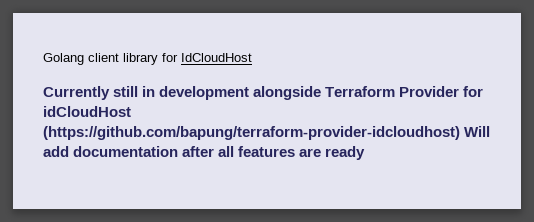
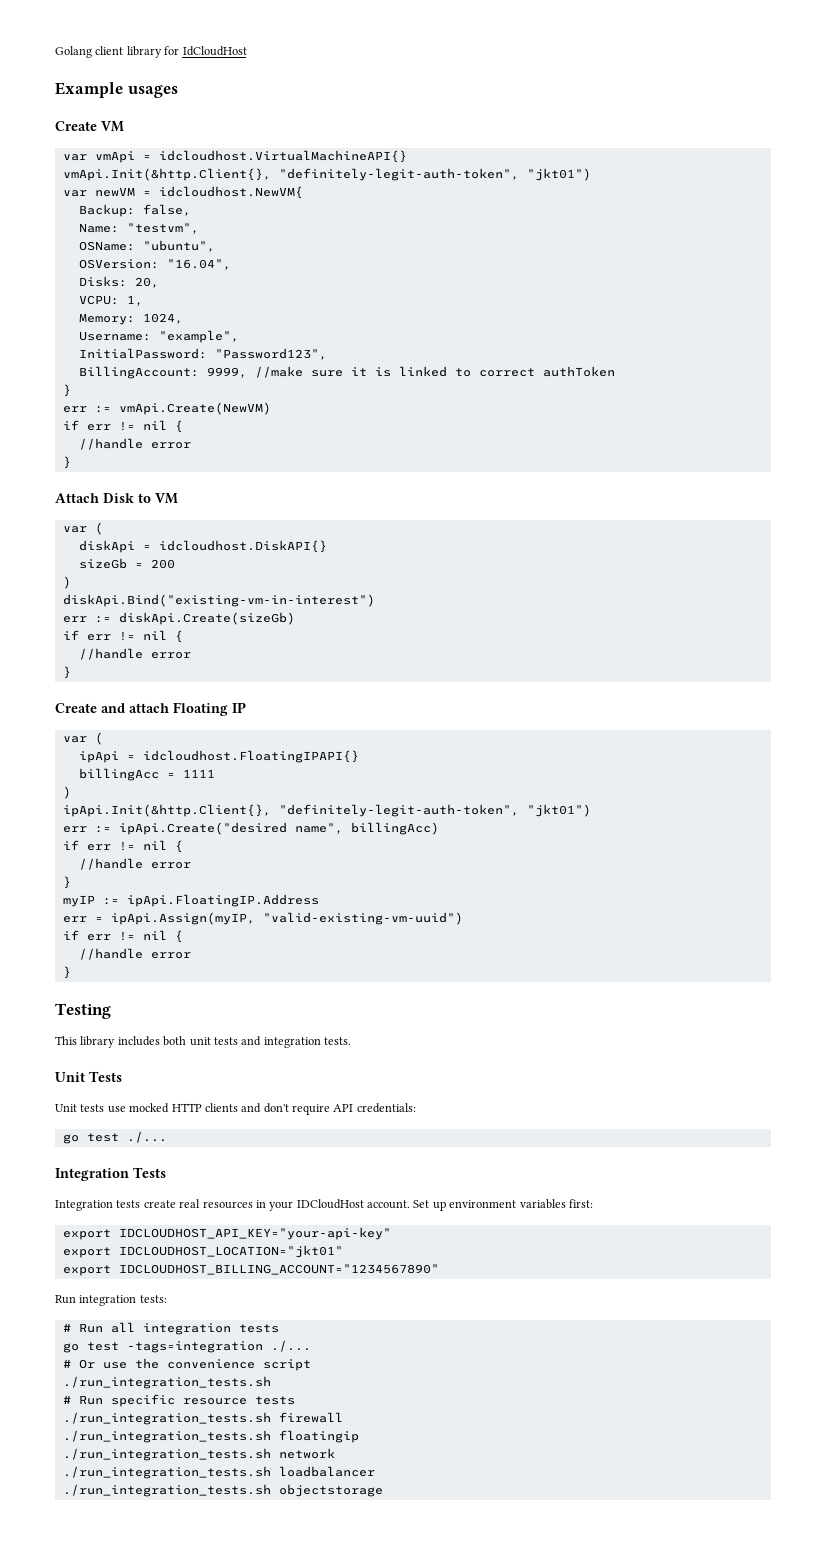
[43,86,484,100] [43,106,131,117] [43,126,491,140] [43,146,366,160] Currently still in development alongside Terraform Provider for idCloudHost (https://github.com/bapung/terraform-provider-idcloudhost) Will add documentation after all features are ready -> [55,82,178,98] [55,121,124,132] [62,150,407,163] [62,168,591,181] [62,186,303,199] [78,204,191,217] [78,223,199,234] [78,240,215,252] [78,259,231,270] [78,276,159,288] [78,295,143,306] [78,313,183,325] [78,330,239,343] [78,348,327,360] [78,366,615,379] [62,384,71,397] [62,402,271,415] [62,420,183,433] [78,438,191,450] [62,456,71,469] [55,493,178,504] [62,522,103,535] [78,540,327,553] [78,558,175,569] [62,576,71,589] [62,594,375,607] [62,612,295,625] [62,630,183,643] [78,648,191,660] [62,666,71,679] [55,702,246,716] [62,732,103,745] [78,750,359,763] [78,768,215,781] [62,786,71,799] [62,804,591,817] [62,822,439,835] [62,840,183,853] [78,858,191,870] [62,876,71,889] [62,894,319,907] [62,912,463,925] [62,930,183,943] [78,948,191,960] [62,966,71,979] [55,1003,111,1019] [55,1036,351,1048] [55,1071,122,1082] [55,1103,416,1115] [62,1131,167,1144] [55,1167,166,1181] [55,1199,593,1211] [62,1227,391,1240] [62,1245,343,1258] [62,1264,439,1276] [55,1295,167,1306] [62,1322,279,1335] [62,1340,311,1353] [62,1358,311,1371] [62,1376,271,1389] [62,1394,295,1407] [62,1412,343,1425] [62,1430,359,1443] [62,1448,335,1461] [62,1466,375,1479] [62,1484,383,1497] Example usages // Create VM // var vmApi = idcloudhost.VirtualMachineAPI{} // vmApi.Init(&http.Client{}, "definitely-legit-auth-token", "jkt01") // var newVM = idcloudhost.NewVM{ // Backup: false, // Name: "testvm", // OSName: "ubuntu", // OSVersion: "16.04", // Disks: 20, // VCPU: 1, // Memory: 1024, // Username: "example", // InitialPassword: "Password123", // BillingAccount: 9999, //make sure it is linked to correct authToken // } // err := vmApi.Create(NewVM) // if err != nil { // //handle error // } // Attach Disk to VM // var ( // diskApi = idcloudhost.DiskAPI{} // sizeGb = 200 // ) // diskApi.Bind("existing-vm-in-interest") // err := diskApi.Create(sizeGb) // if err != nil { // //handle error // } // Create and attach Floating IP // var ( // ipApi = idcloudhost.FloatingIPAPI{} // billingAcc = 1111 // ) // ipApi.Init(&http.Client{}, "definitely-legit-auth-token", "jkt01") // err := ipApi.Create("desired name", billingAcc) // if err != nil { // //handle error // } // myIP := ipApi.FloatingIP.Address // err = ipApi.Assign(myIP, "valid-existing-vm-uuid") // if err != nil { // //handle error // } // Testing // This library includes both unit tests and integration tests. // Unit Tests // Unit tests use mocked HTTP clients and don't require API credentials: // go test ./... // Integration Tests // Integration tests create real resources in your IDCloudHost account. Set up environment variables first: // export IDCLOUDHOST_API_KEY="your-api-key" // export IDCLOUDHOST_LOCATION="jkt01" // export IDCLOUDHOST_BILLING_ACCOUNT="1234567890" // Run integration tests: // # Run all integration tests // go test -tags=integration ./... // # Or use the convenience script // ./run_integration_tests.sh // # Run specific resource tests // ./run_integration_tests.sh firewall // ./run_integration_tests.sh floatingip // ./run_integration_tests.sh network // ./run_integration_tests.sh loadbalancer // ./run_integration_tests.sh objectstorage

